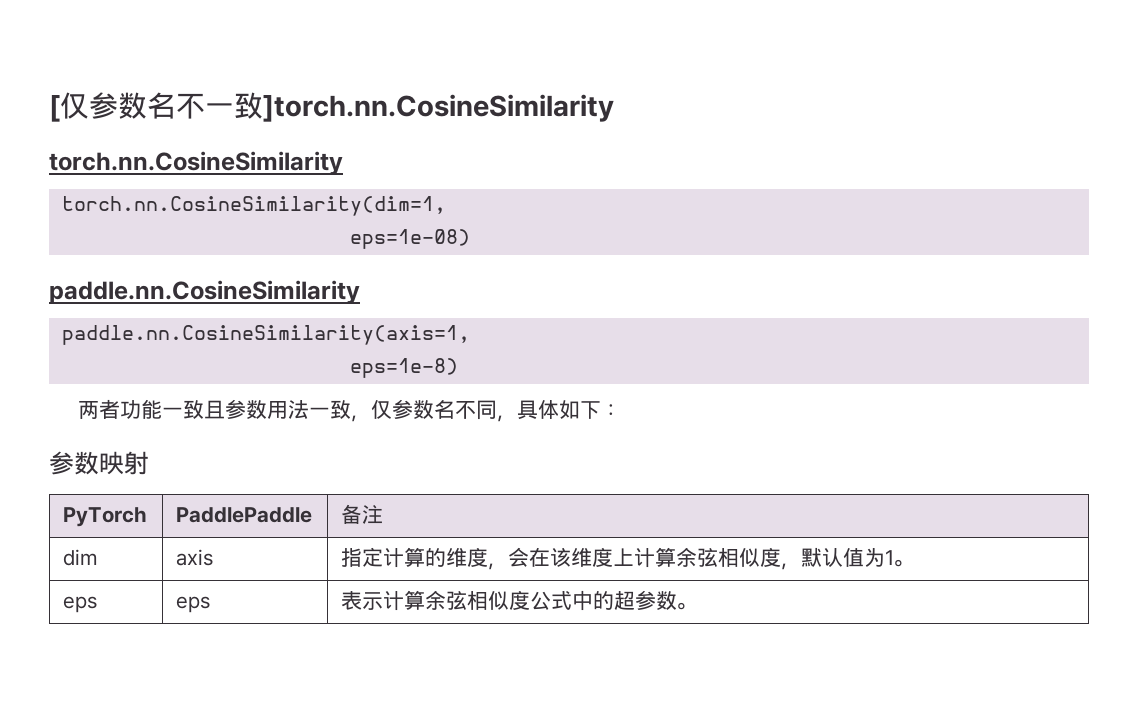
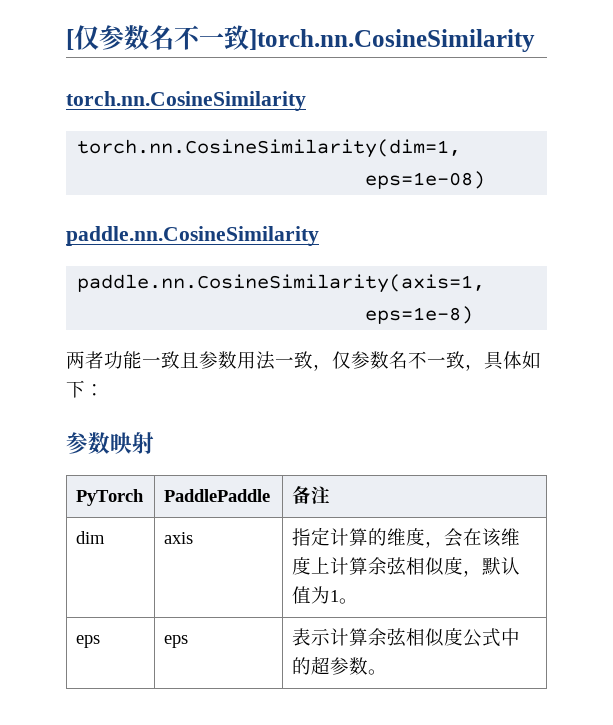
[475,400,497,420] 同 -> [427,351,465,369] 一致

